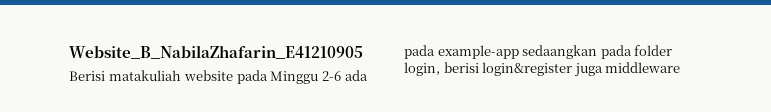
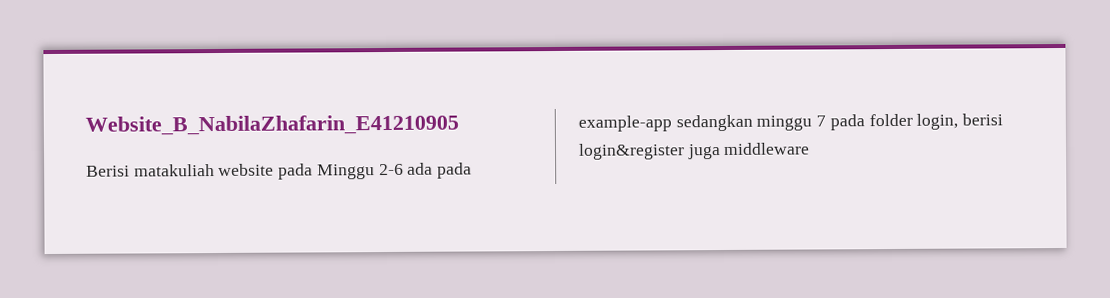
[522,45,598,59] sedaangkan -> [675,114,827,132] sedangkan minggu 7

